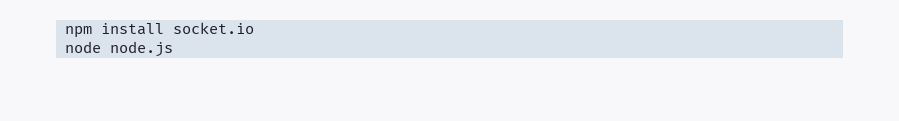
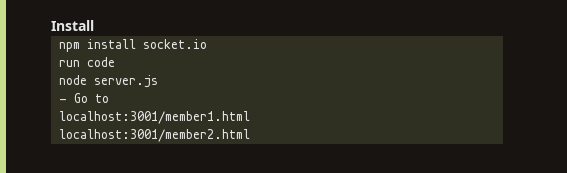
(65, 32) none -> [51,20,94,31] Install //
(254, 28) none -> [58,57,115,67] // run code
[110,41,173,57] node.js -> [93,75,158,88] [58,93,109,103] [58,111,250,124] [58,129,250,142] server.js // - Go to // localhost:3001/member1.html // localhost:3001/member2.html

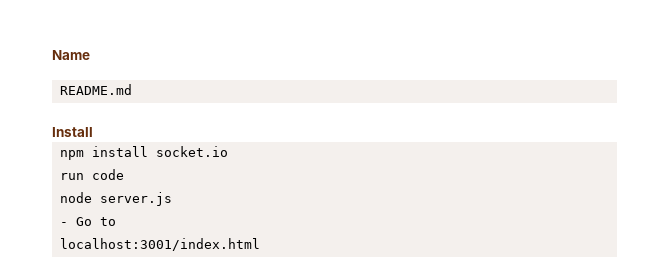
(51, 25) none -> [52,50,90,60] [60,84,133,95] Name // README.md //
[58,111,250,124] [58,129,250,142] localhost:3001/member1.html // localhost:3001/member2.html -> [60,238,261,251] localhost:3001/index.html

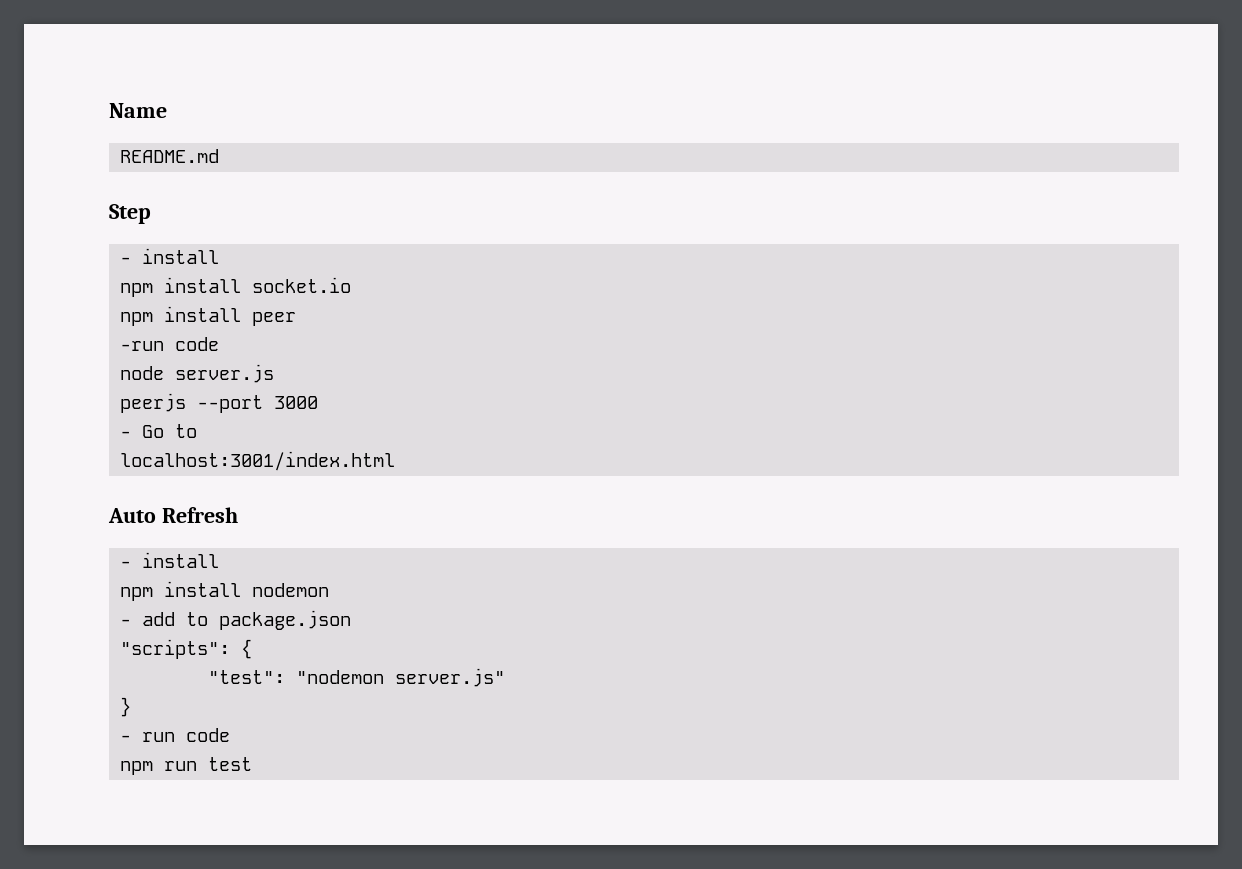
[52,127,93,137] Install -> [109,204,151,224] [120,248,220,264] Step // - install
[60,173,85,180] run -> [120,306,297,326] [120,341,165,351] npm install peer // -run
(173, 199) none -> [120,393,319,413] // peerjs --port 3000
(261, 244) none -> [108,507,238,523] [120,552,220,568] [120,581,330,601] [120,610,352,630] [120,639,253,659] [208,668,506,687] [120,697,132,717] [120,728,231,742] [120,757,253,775] // Auto Refresh // - install // npm install nodemon // - add to package.json // "scripts": { // "test": "nodemon server.js" // } // - run code // npm run test

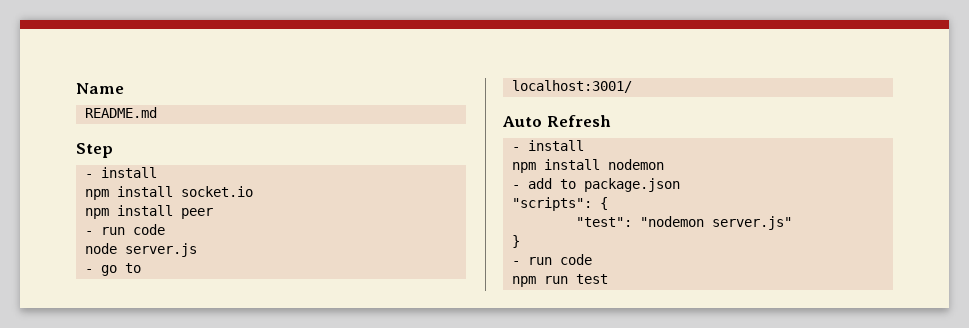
[120,341,165,351] -run -> [84,227,125,235] - run
[120,393,319,413] [120,425,165,438] // peerjs --port 3000 // - Go -> [84,265,117,276] // - go
[120,451,396,471] localhost:3001/index.html -> [511,80,632,93] localhost:3001/

